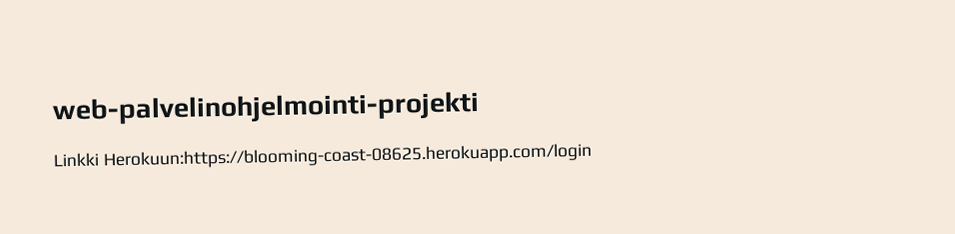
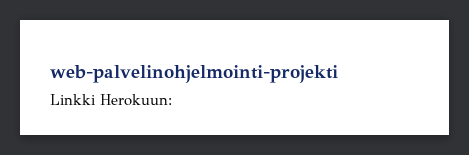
[102,142,592,170] Herokuun:https://blooming-coast-08625.herokuapp.com/login -> [100,94,172,106] Herokuun:

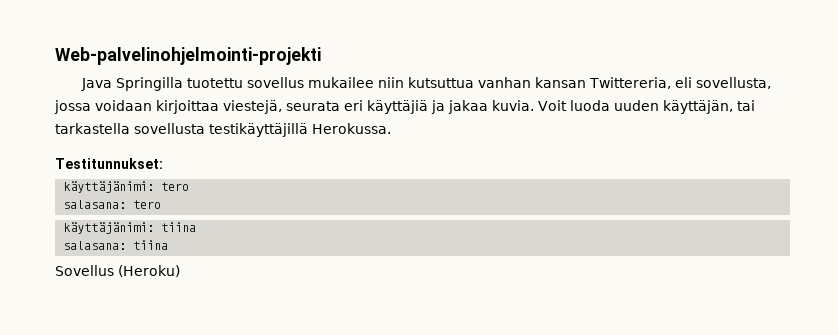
[50,65,338,83] [50,94,172,106] web-palvelinohjelmointi-projekti // Linkki Herokuun: -> [55,47,321,65] [81,77,772,91] [54,100,755,114] [55,123,391,137] [55,158,163,169] [63,181,190,193] [63,200,162,209] [63,222,197,234] [63,240,169,250] [55,265,180,277] Web-palvelinohjelmointi-projekti // Java Springilla tuotettu sovellus mukailee niin kutsuttua vanhan kansan Twittereria, eli sovellusta, jossa voidaan kirjoittaa viestejä, seurata eri käyttäjiä ja jakaa kuvia. Voit luoda uuden käyttäjän, tai tarkastella sovellusta testikäyttäjillä Herokussa. // Testitunnukset: // käyttäjänimi: tero // salasana: tero // käyttäjänimi: tiina // salasana: tiina // Sovellus (Heroku)

